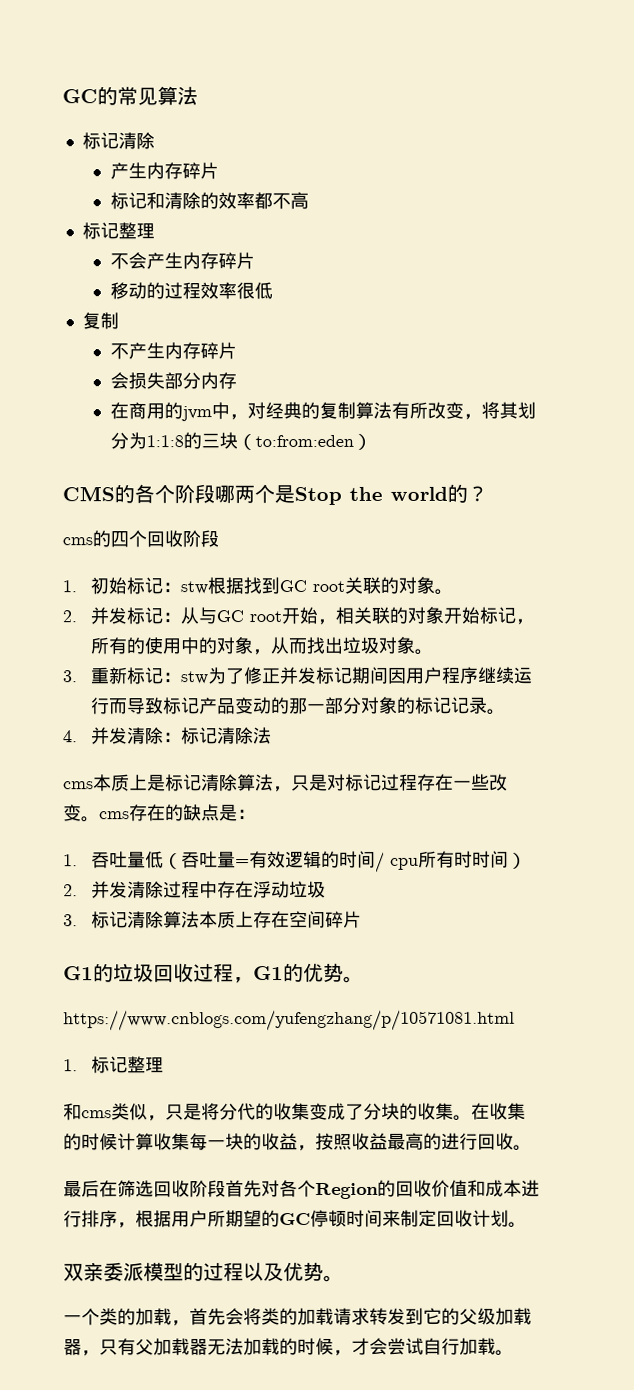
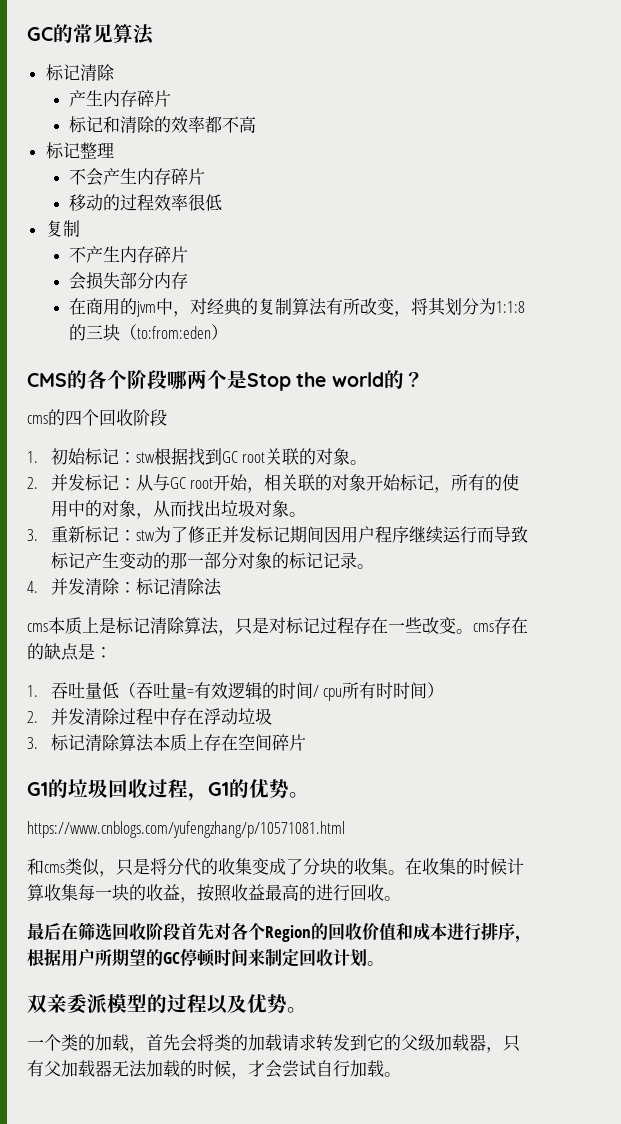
[216,698,236,715] 品 -> [101,552,119,568] 生
[63,1056,164,1074] // 1.标记整理 -> (345, 829) none

